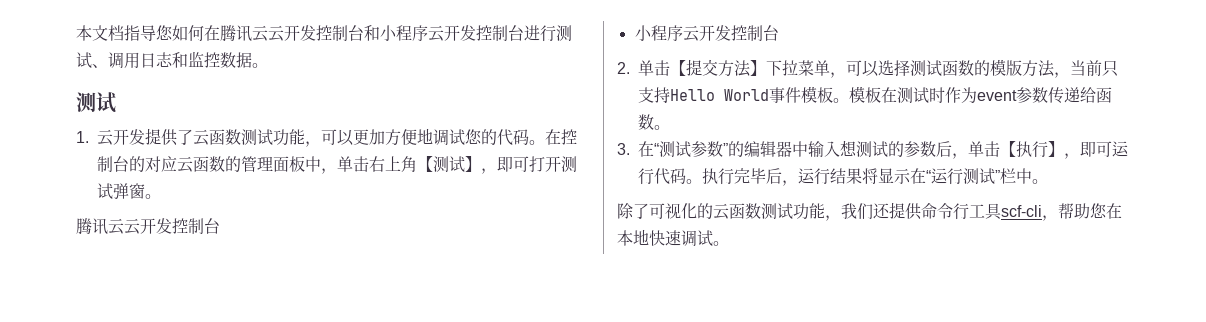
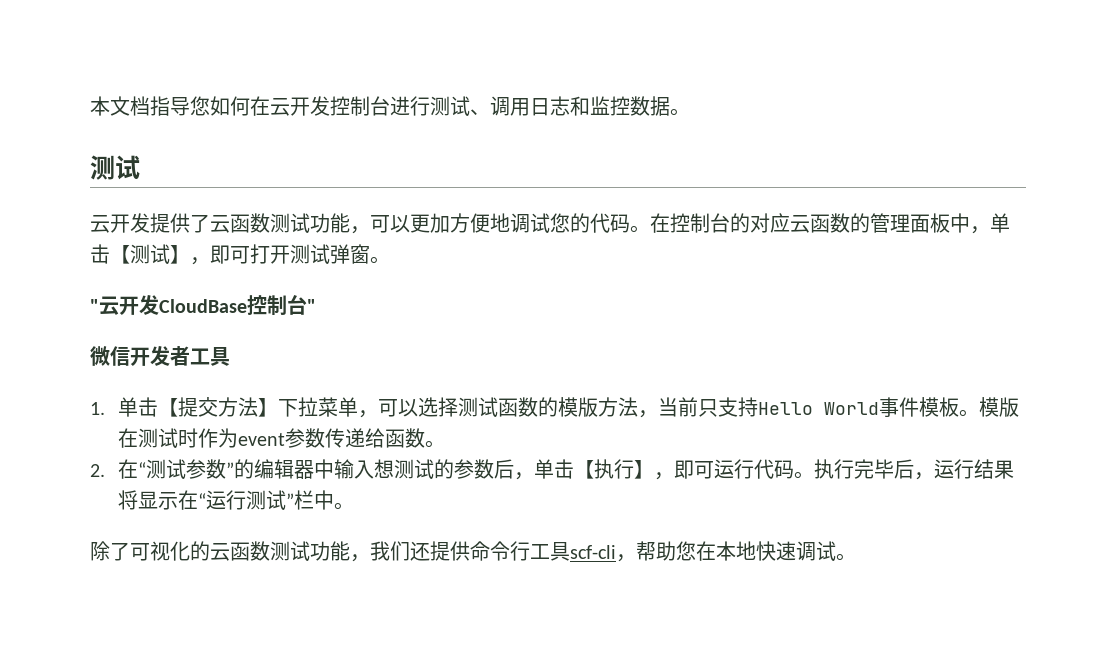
[220,25,428,42] 腾讯云云开发控制台和小程序 -> (270, 106) none
[76,131,89,143] 1. -> (140, 167) none
[369,156,417,172] 右上角 -> (110, 254) none
[76,218,220,235] [634,25,779,42] [617,62,630,74] 腾讯云云开发控制台 // 小程序云开发控制台 // 2. -> [90,295,316,315] [90,346,230,366] [90,402,105,415] "云开发CloudBase控制台" // 微信开发者工具 // 1.
[865,87,881,103] 板 -> [998,397,1019,417] 版
[617,143,630,155] 3. -> [90,464,105,477] 2.

